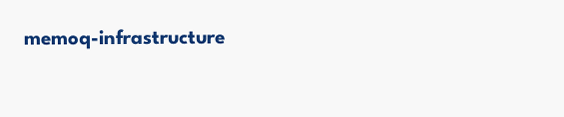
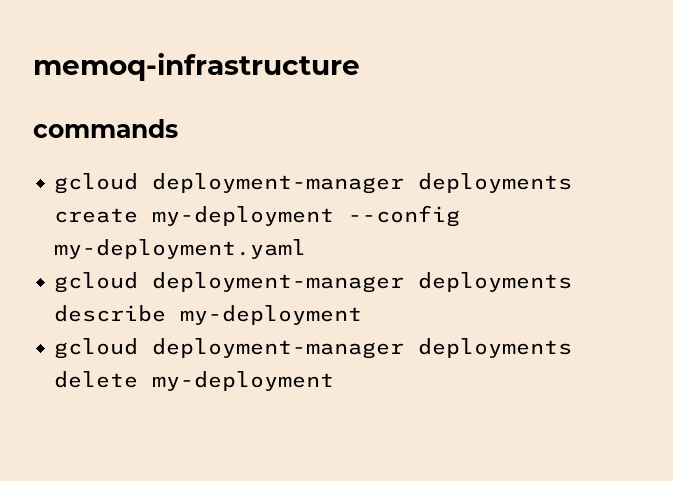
(225, 39) none -> [33,119,178,138] [54,173,573,194] [54,205,461,227] [54,239,307,259] [54,272,573,293] [54,305,363,325] [54,338,573,359] [54,371,335,391] // commands // gcloud deployment-manager deployments create my-deployment --config my-deployment.yaml // gcloud deployment-manager deployments describe my-deployment // gcloud deployment-manager deployments delete my-deployment

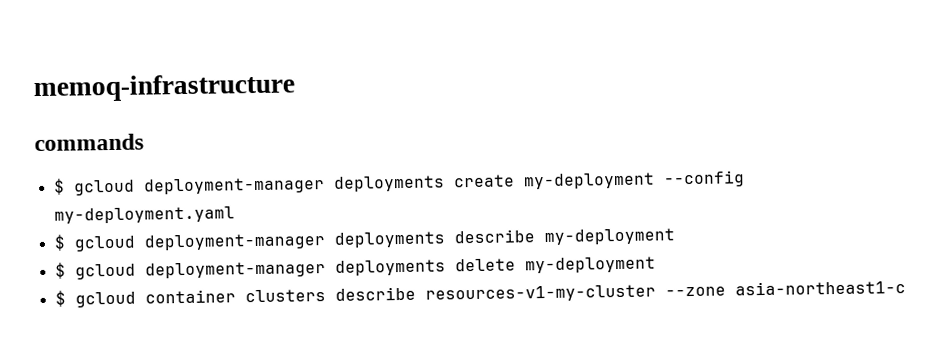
(178, 128) none -> [54,178,66,195] $
(307, 249) none -> [54,234,67,251] $
(363, 315) none -> [55,262,67,279] $
(335, 381) none -> [55,280,907,308] // $ gcloud container clusters describe resources-v1-my-cluster --zone asia-northeast1-c

